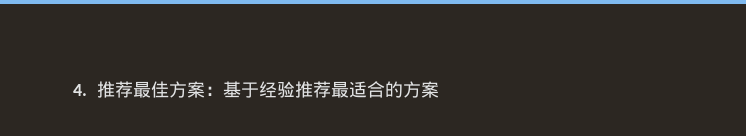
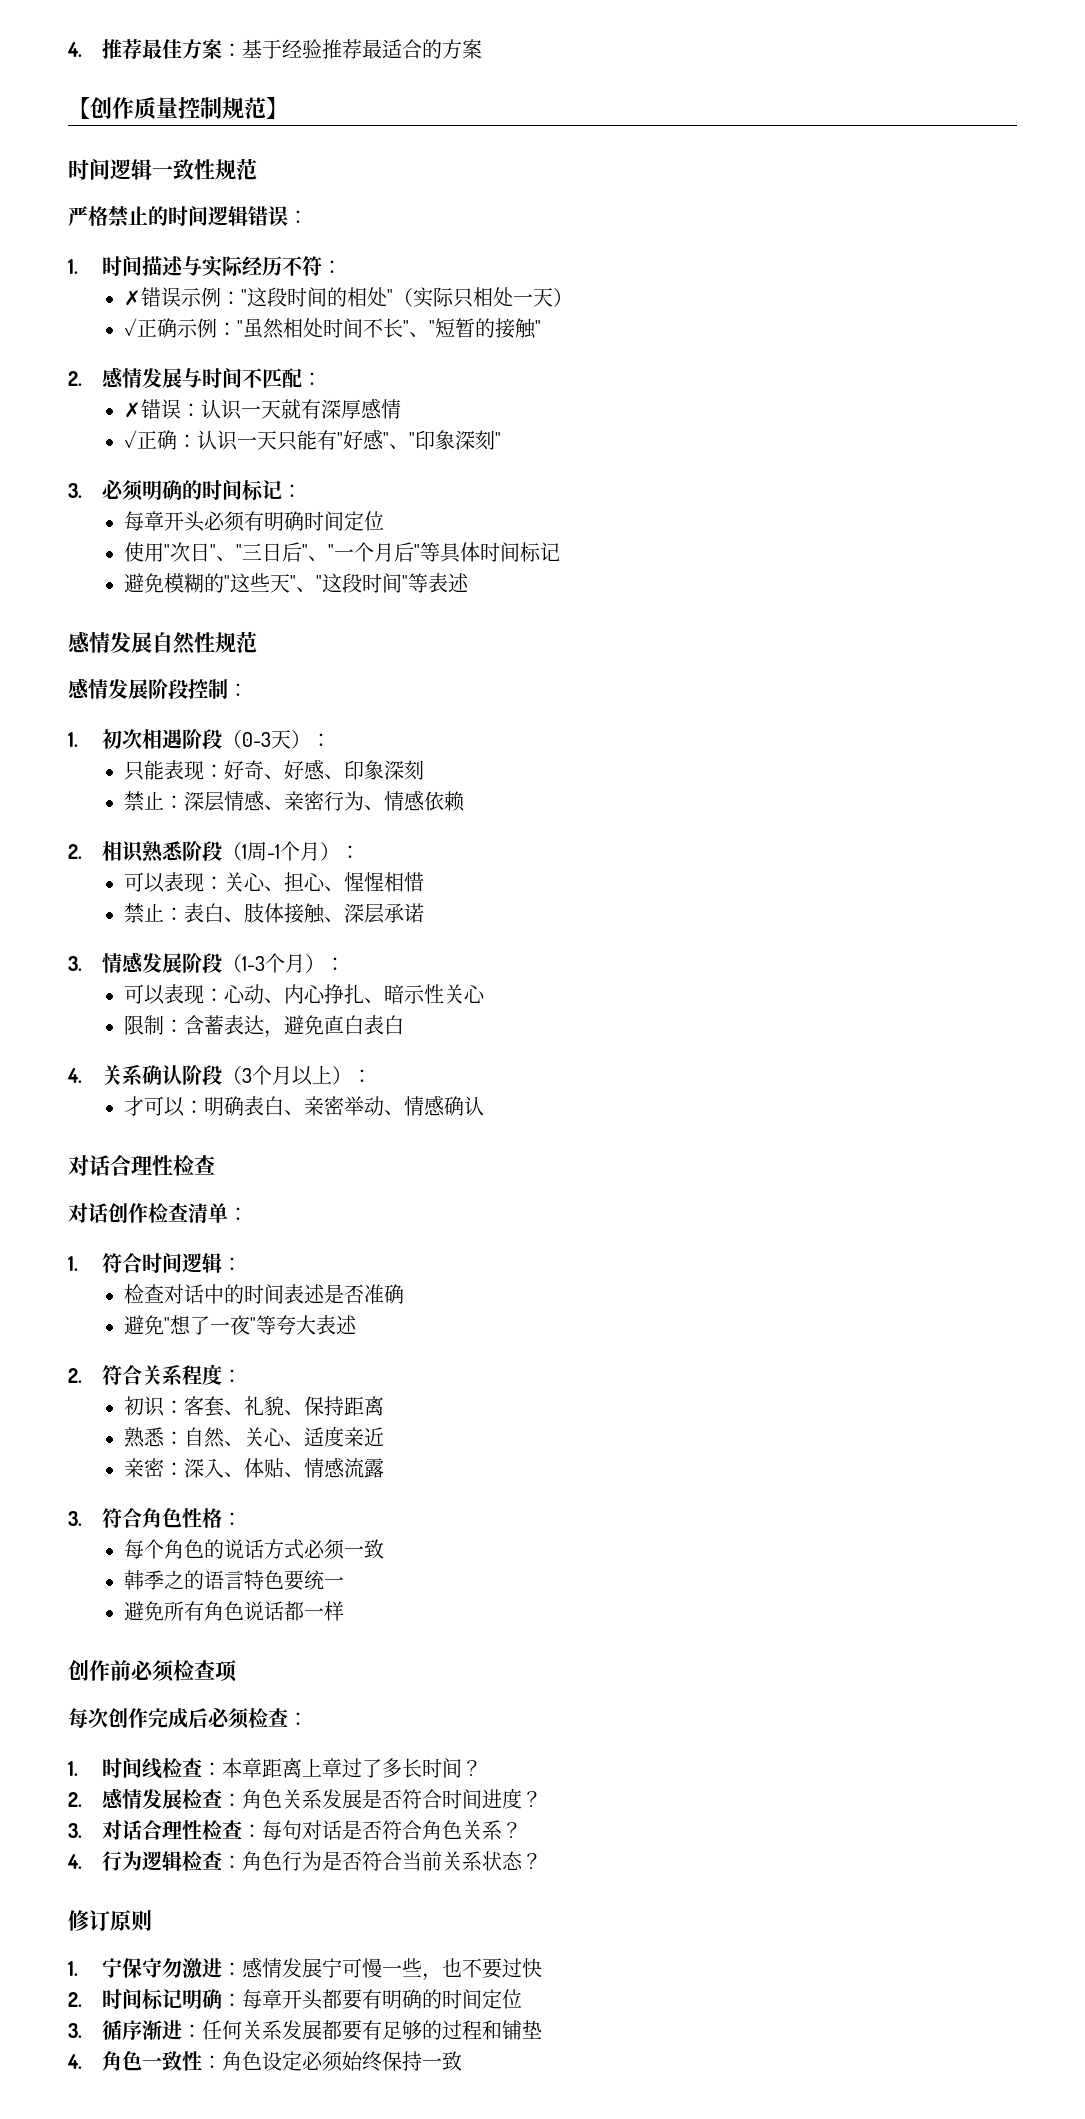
(440, 89) none -> [68,97,288,119] [68,158,257,180] [68,206,308,227] [68,256,342,277] [123,287,573,308] [123,318,541,339] [68,367,322,389] [123,398,401,420] [123,429,501,451] [68,480,302,501] [123,511,384,532] [123,542,560,563] [123,573,469,593] [68,631,257,655] [68,678,248,700] [68,729,331,749] [123,759,424,781] [123,790,465,812] [68,841,360,863] [123,872,424,893] [123,903,424,924] [68,952,345,974] [123,984,486,1005] [123,1015,404,1038] [67,1064,372,1086] [123,1095,484,1117] [68,1155,215,1176] [68,1203,248,1223] [68,1253,242,1273] [123,1284,404,1304] [123,1315,357,1335] [68,1364,242,1386] [123,1396,384,1417] [123,1426,384,1448] [123,1457,384,1478] [68,1508,242,1528] [123,1539,384,1560] [123,1570,344,1591] [123,1601,344,1621] [68,1660,237,1682] [68,1708,308,1729] [68,1758,482,1779] [68,1788,542,1810] [68,1820,522,1840] [67,1851,542,1871] [68,1910,152,1932] [68,1957,542,1981] [68,1989,522,2010] [68,2020,542,2041] [67,2051,462,2072] // 【创作质量控制规范】 // 时间逻辑一致性规范 // 严格禁止的时间逻辑错误： // 1.时间描述与实际经历不符： // ✗错误示例："这段时间的相处"（实际只相处一天） // ✓正确示例："虽然相处时间不长"、"短暂的接触" // 2.感情发展与时间不匹配： // ✗错误：认识一天就有深厚感情 // ✓正确：认识一天只能有"好感"、"印象深刻" // 3.必须明确的时间标记： // 每章开头必须有明确时间定位 // 使用"次日"、"三日后"、"一个月后"等具体时间标记 // 避免模糊的"这些天"、"这段时间"等表述 // 感情发展自然性规范 // 感情发展阶段控制： // 1.初次相遇阶段（0-3天）： // 只能表现：好奇、好感、印象深刻 // 禁止：深层情感、亲密行为、情感依赖 // 2.相识熟悉阶段（1周-1个月）： // 可以表现：关心、担心、惺惺相惜 // 禁止：表白、肢体接触、深层承诺 // 3.情感发展阶段（1-3个月）： // 可以表现：心动、内心挣扎、暗示性关心 // 限制：含蓄表达，避免直白表白 // 4.关系确认阶段（3个月以上）： // 才可以：明确表白、亲密举动、情感确认 // 对话合理性检查 // 对话创作检查清单： // 1.符合时间逻辑： // 检查对话中的时间表述是否准确 // 避免"想了一夜"等夸大表述 // 2.符合关系程度： // 初识：客套、礼貌、保持距离 // 熟悉：自然、关心、适度亲近 // 亲密：深入、体贴、情感流露 // 3.符合角色性格： // 每个角色的说话方式必须一致 // 韩季之的语言特色要统一 // 避免所有角色说话都一样 // 创作前必须检查项 // 每次创作完成后必须检查： // 1.时间线检查：本章距离上章过了多长时间？ // 2.感情发展检查：角色关系发展是否符合时间进度？ // 3.对话合理性检查：每句对话是否符合角色关系？ // 4.行为逻辑检查：角色行为是否符合当前关系状态？ // 修订原则 // 1.宁保守勿激进：感情发展宁可慢一些，也不要过快 // 2.时间标记明确：每章开头都要有明确的时间定位 // 3.循序渐进：任何关系发展都要有足够的过程和铺垫 // 4.角色一致性：角色设定必须始终保持一致

